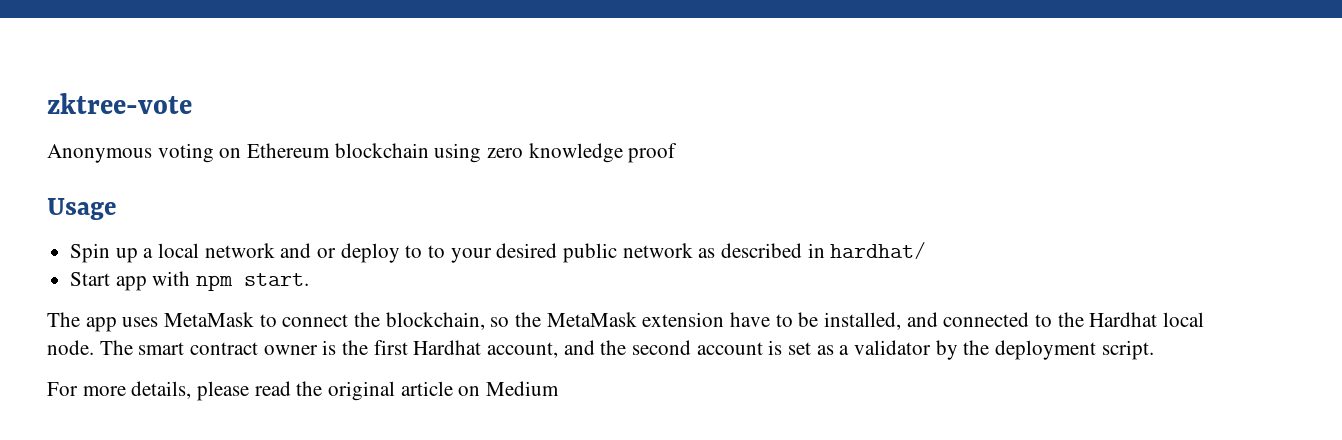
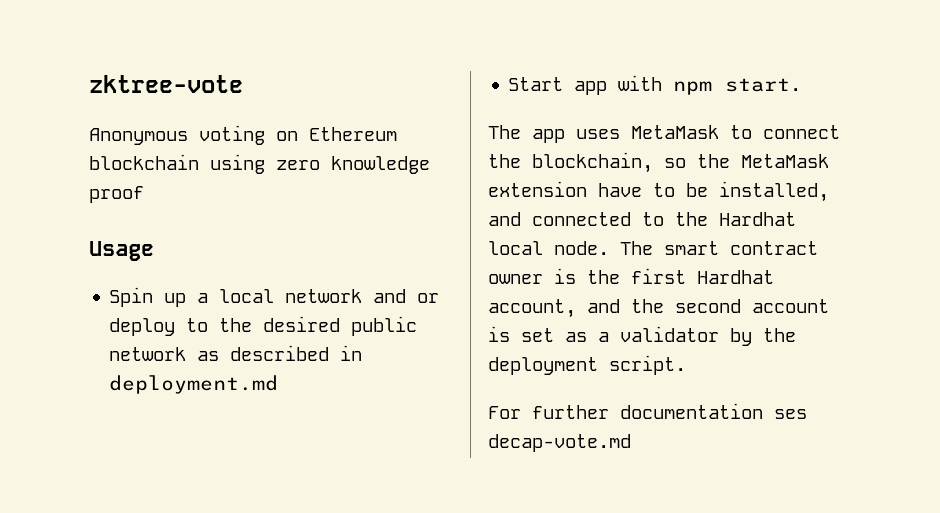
[428,245,492,263] to your -> [219,318,253,332] the
[830,242,927,259] hardhat/ -> [109,375,279,394] deployment.md
[82,381,560,401] more details, please read the original article on Medium -> [532,403,807,419] [488,434,631,452] further documentation ses decap-vote.md

